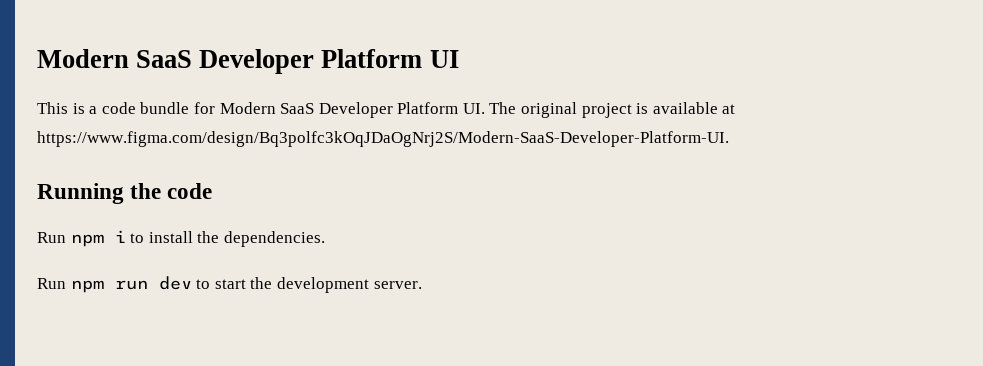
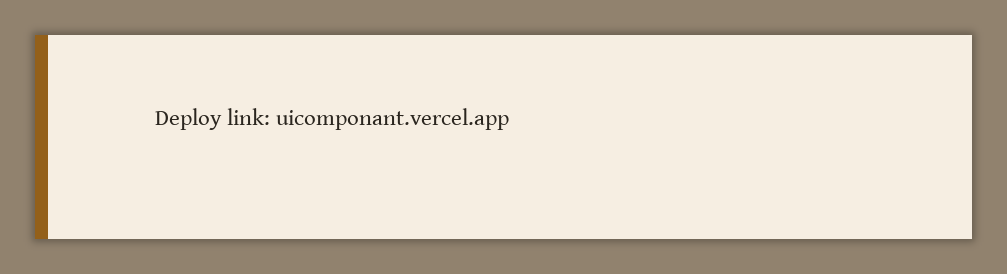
[37,49,459,74] [37,102,736,118] [37,131,729,147] [37,183,213,204] [37,230,325,247] [37,276,422,293] Modern SaaS Developer Platform UI // This is a code bundle for Modern SaaS Developer Platform UI. The original project is available at https://www.figma.com/design/Bq3polfc3kOqJDaOgNrj2S/Modern-SaaS-Developer-Platform-UI. // Running the code // Run npm i to install the dependencies. // Run npm run dev to start the development server. -> [155,108,510,130] Deploy link: uicomponant.vercel.app

